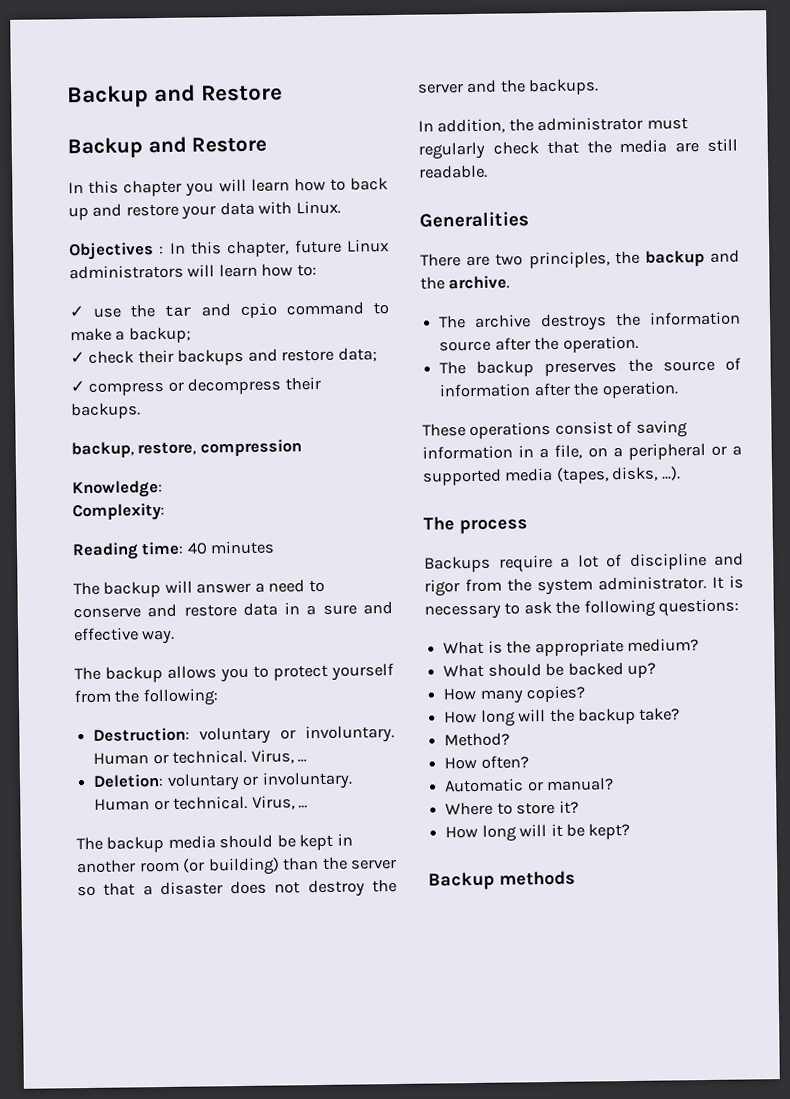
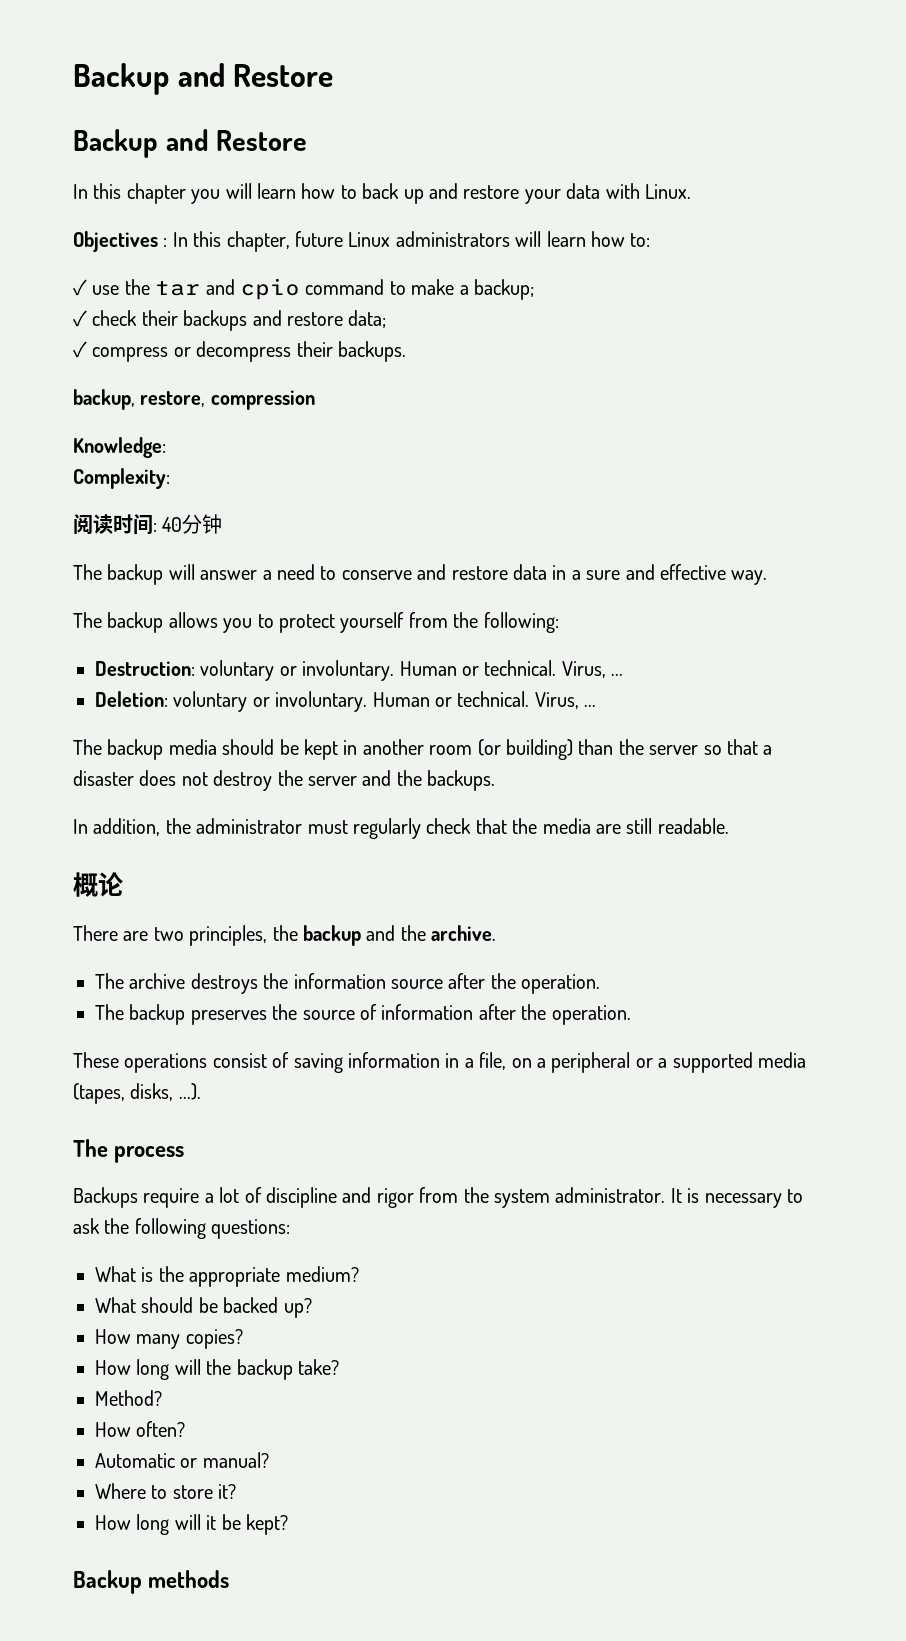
[72,540,276,561] Reading time: 40 minutes -> [73,514,223,535] 阅读时间: 40分钟
[419,211,529,228] Generalities -> [73,872,123,897] 概论

